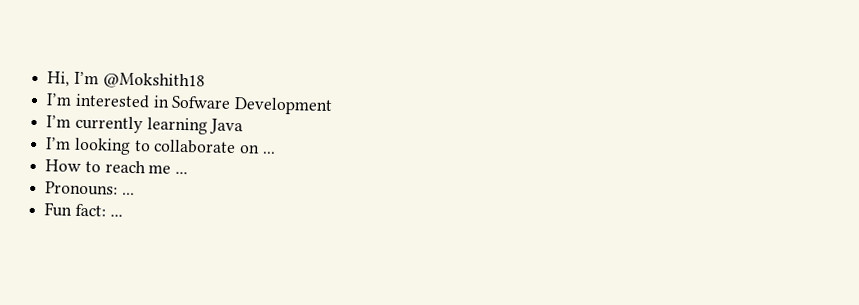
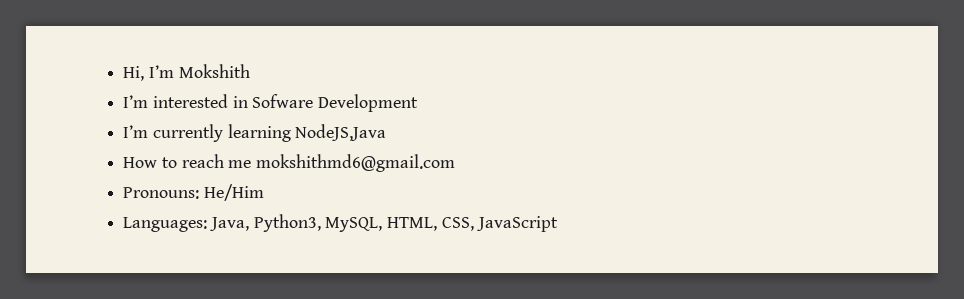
[102,72,205,90] @Mokshith18 -> [178,64,250,78] Mokshith
[209,118,244,135] [45,137,275,155] Java // I’m looking to collaborate on ... -> [295,124,387,141] NodeJS,Java
[175,171,189,175] ... -> [256,154,456,172] mokshithmd6@gmail.com
[121,192,135,196] [44,202,123,217] ... // Fun fact: ... -> [203,184,264,201] [123,214,558,232] He/Him // Languages: Java, Python3, MySQL, HTML, CSS, JavaScript

